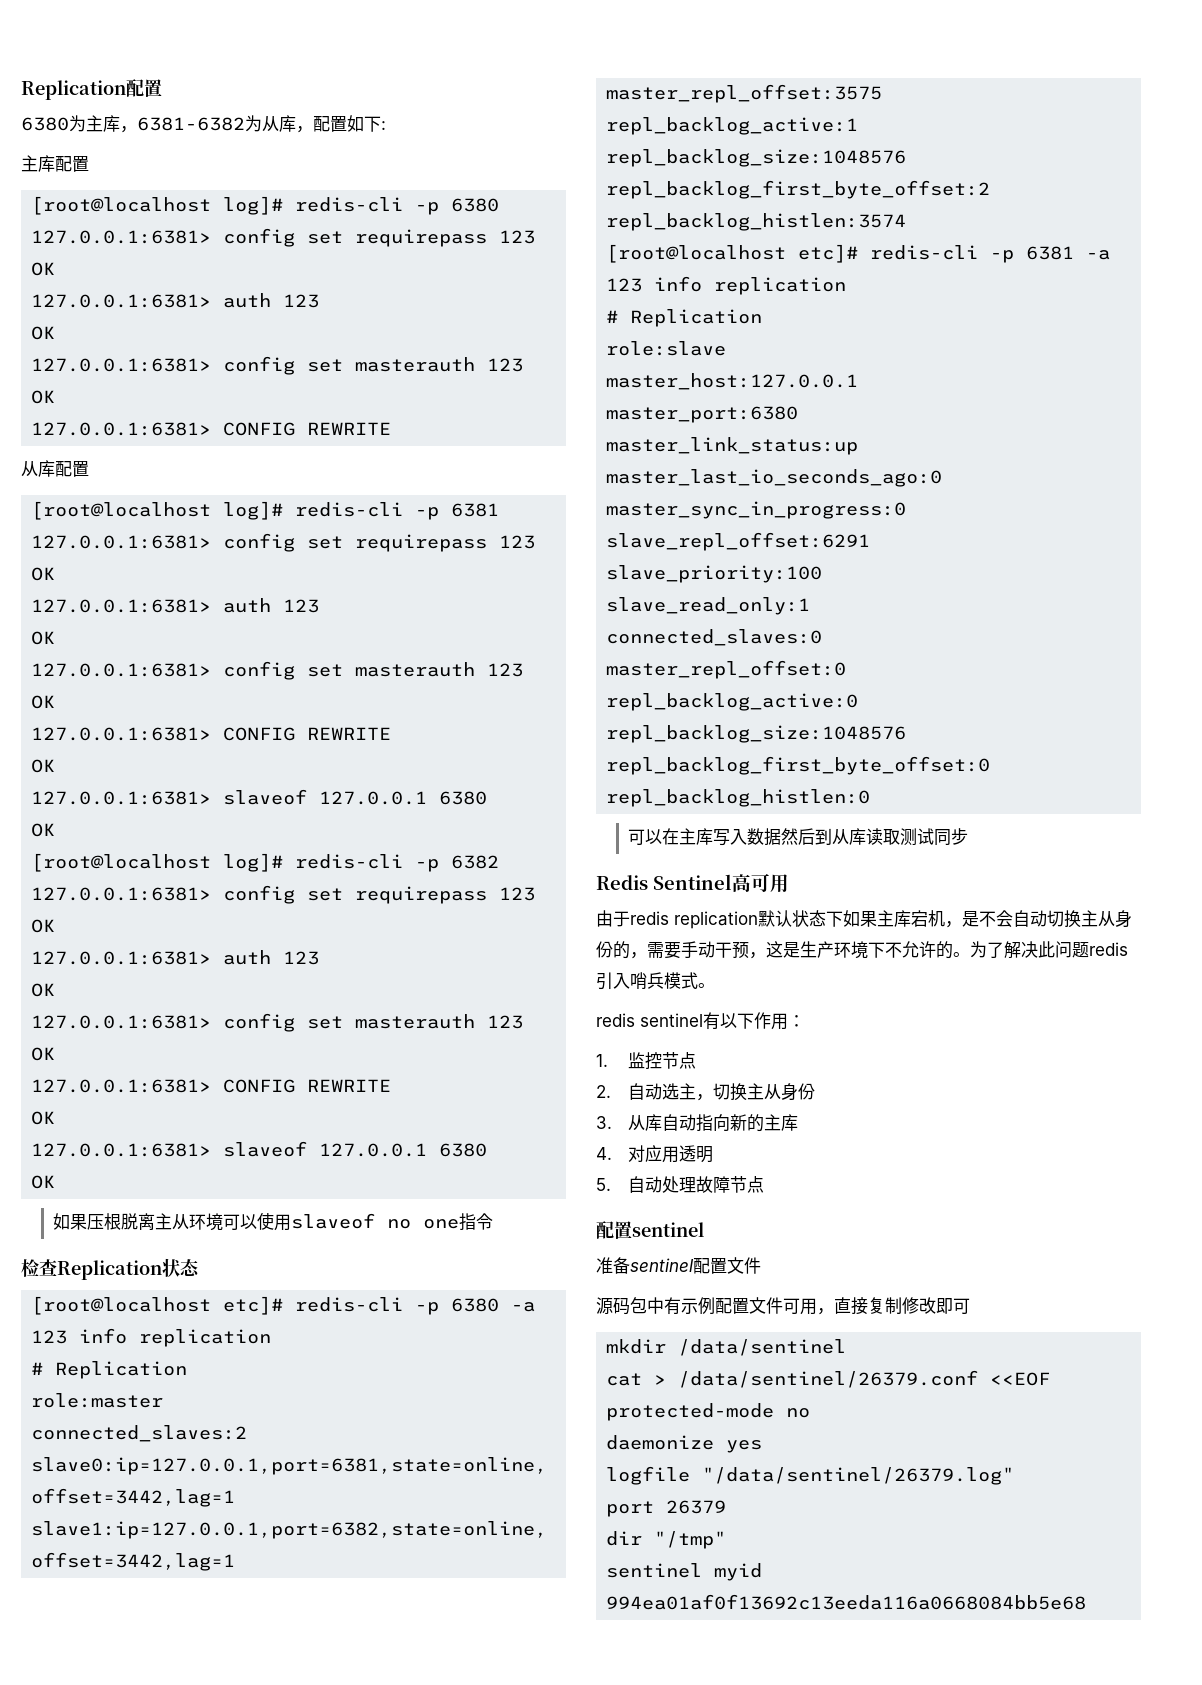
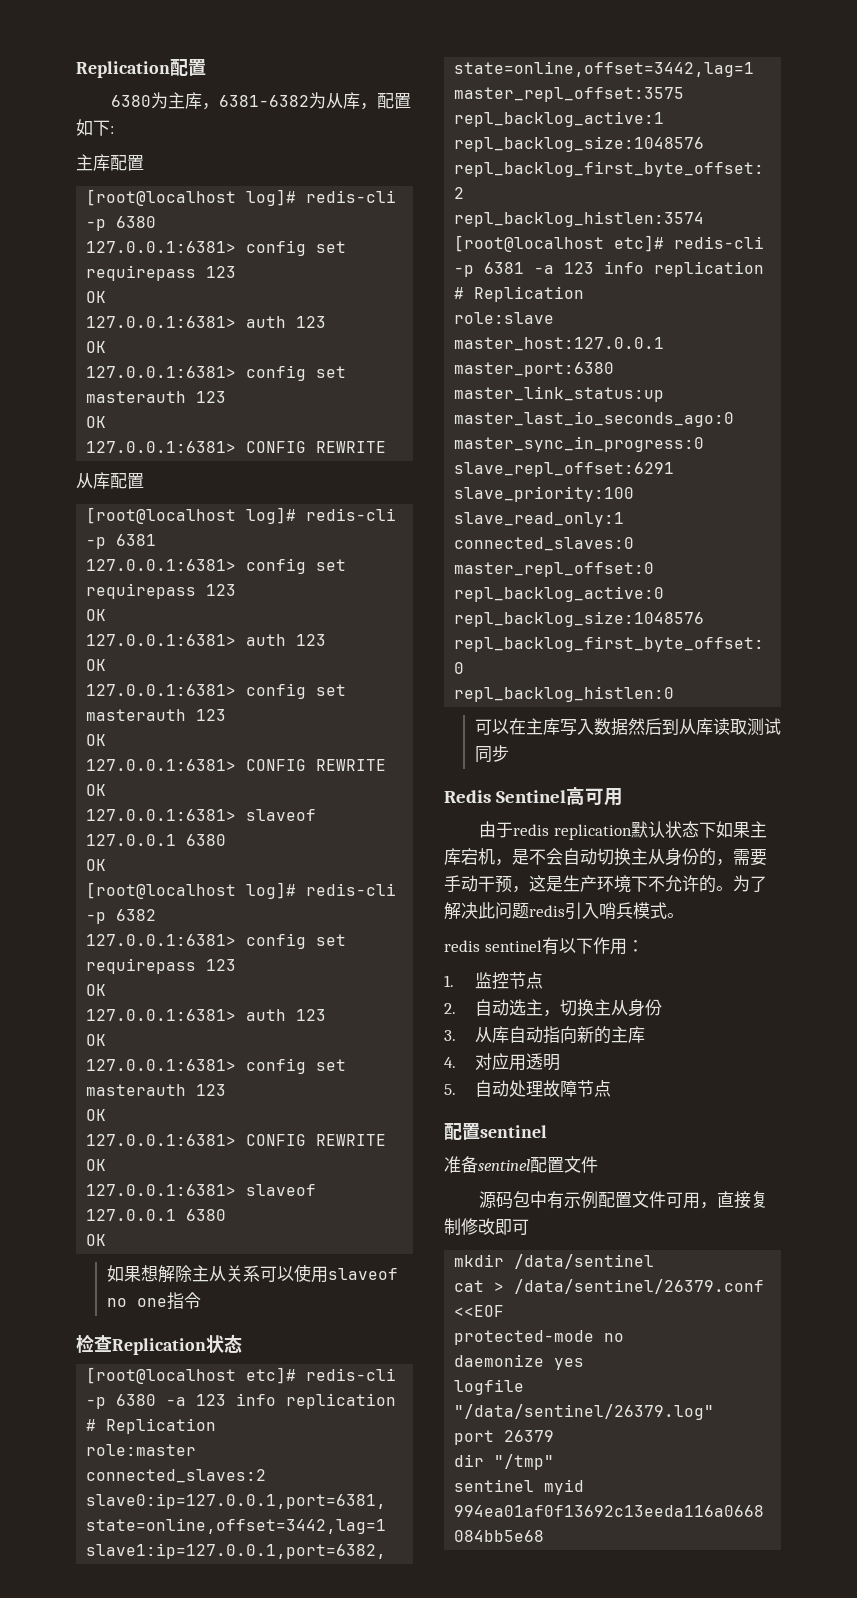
[86,1213,223,1231] 压根脱离主从环境 -> [140,1265,260,1283] 想解除主从关系

